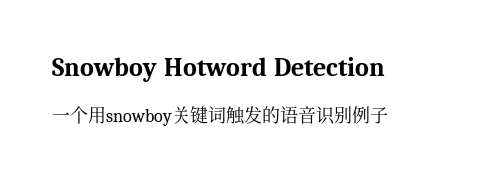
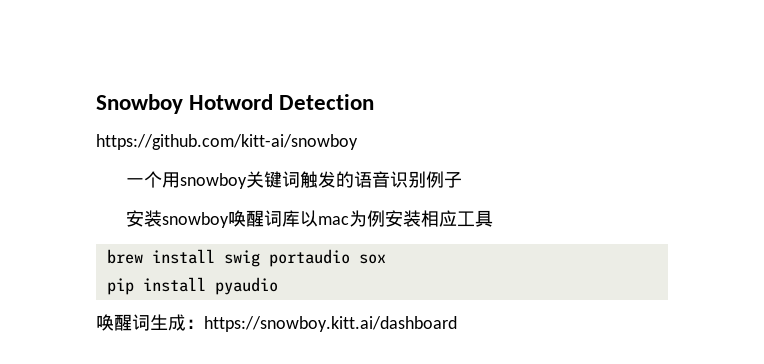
(385, 66) none -> [96,134,358,150] // https://github.com/kitt-ai/snowboy
(388, 115) none -> [126,210,494,228] [106,249,386,267] [106,277,278,295] [96,314,457,332] // 安装snowboy唤醒词库以mac为例安装相应工具 // brew install swig portaudio sox // pip install pyaudio // 唤醒词生成：https://snowboy.kitt.ai/dashboard

